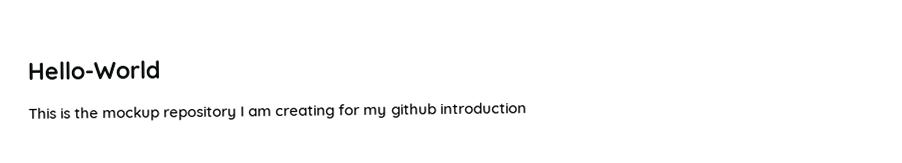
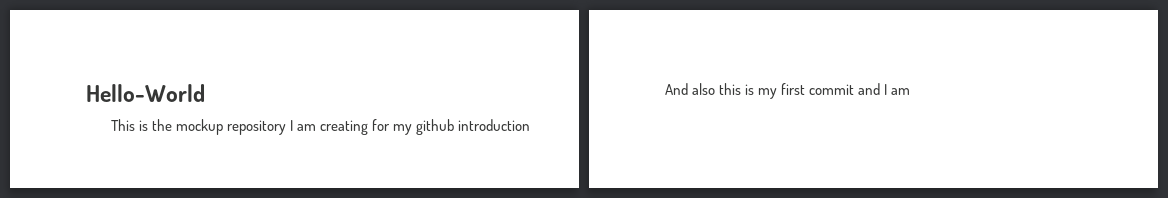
(527, 108) none -> [665,83,911,99] And also this is my first commit and I am

